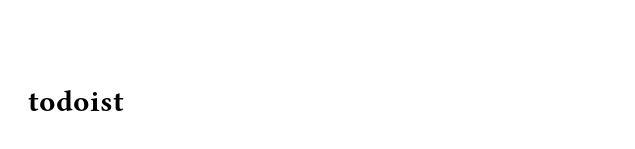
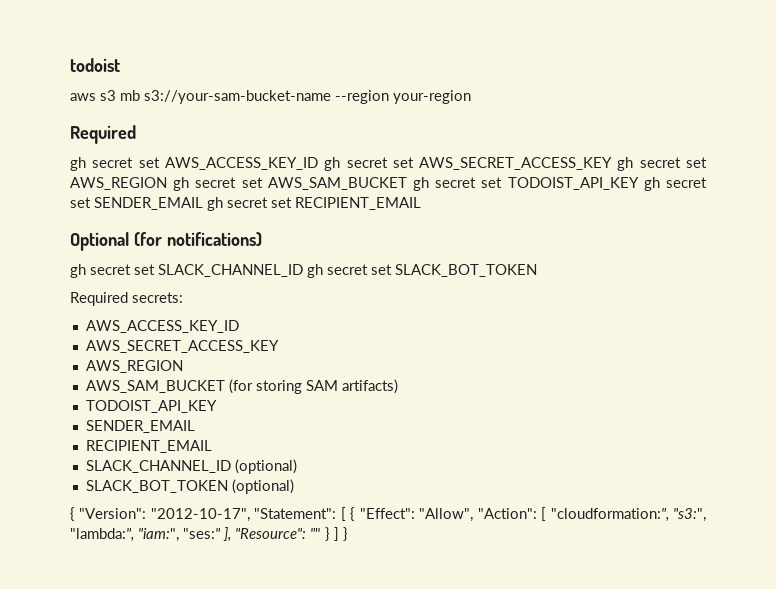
(124, 100) none -> [70,90,471,104] [70,125,136,144] [70,157,707,171] [70,177,707,191] [70,197,421,211] [70,232,262,251] [70,264,537,278] [70,292,183,306] [85,320,239,333] [85,340,279,353] [85,360,183,373] [85,379,398,394] [85,400,217,413] [85,420,195,433] [85,440,212,453] [85,459,297,474] [85,479,294,494] [70,507,706,522] [70,527,348,542] // aws s3 mb s3://your-sam-bucket-name --region your-region // Required // gh secret set AWS_ACCESS_KEY_ID gh secret set AWS_SECRET_ACCESS_KEY gh secret set AWS_REGION gh secret set AWS_SAM_BUCKET gh secret set TODOIST_API_KEY gh secret set SENDER_EMAIL gh secret set RECIPIENT_EMAIL // Optional (for notifications) // gh secret set SLACK_CHANNEL_ID gh secret set SLACK_BOT_TOKEN // Required secrets: // AWS_ACCESS_KEY_ID // AWS_SECRET_ACCESS_KEY // AWS_REGION // AWS_SAM_BUCKET (for storing SAM artifacts) // TODOIST_API_KEY // SENDER_EMAIL // RECIPIENT_EMAIL // SLACK_CHANNEL_ID (optional) // SLACK_BOT_TOKEN (optional) // { "Version": "2012-10-17", "Statement": [ { "Effect": "Allow", "Action": [ "cloudformation:", "s3:", "lambda:", "iam:", "ses:" ], "Resource": "" } ] }

